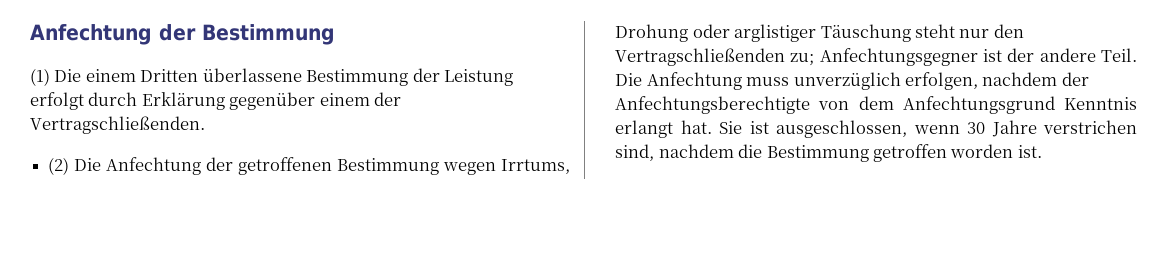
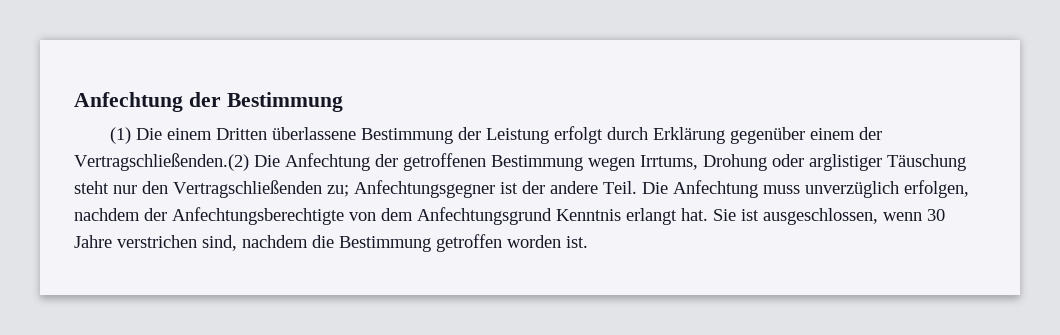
[30,116,205,134] [48,157,70,175] Vertragschließenden. // (2) -> [74,153,249,171] Vertragschließenden.(2)

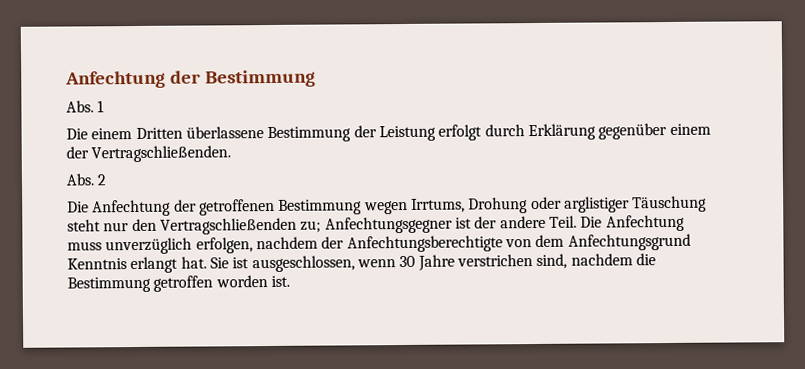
[110,127,132,144] (1) -> [66,100,105,113] Abs. 1 //
[74,153,249,171] Vertragschließenden.(2) -> [91,145,232,163] [66,173,107,186] Vertragschließenden. // Abs. 2 //

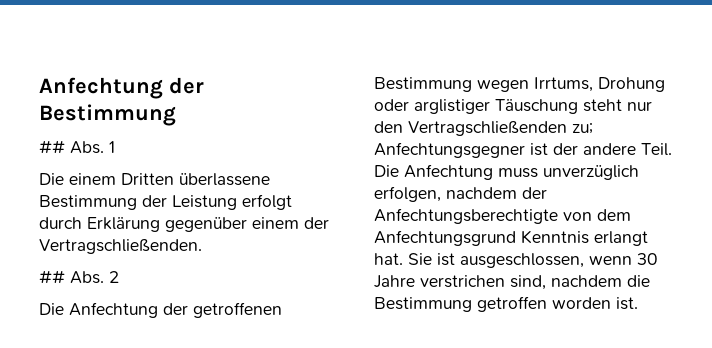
(316, 78) none -> [39,140,65,154] ##
(232, 154) none -> [39,270,65,284] ##

